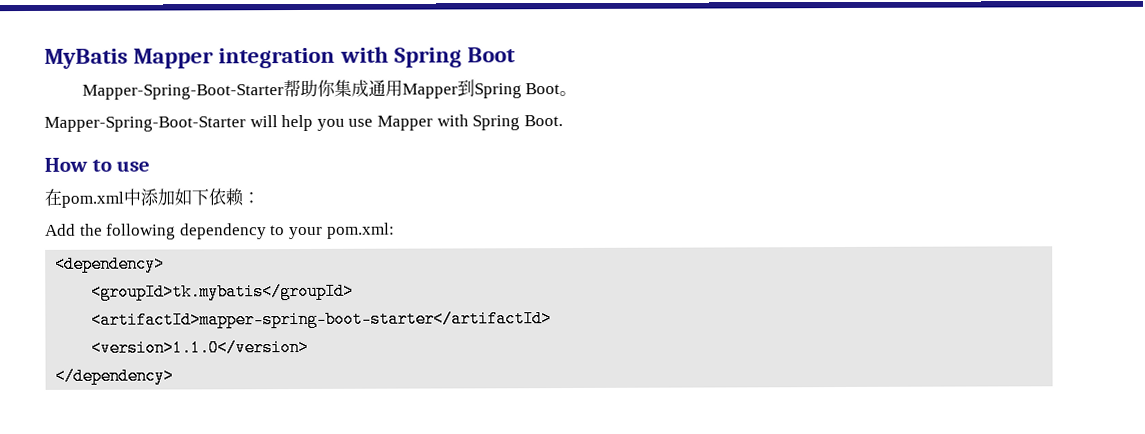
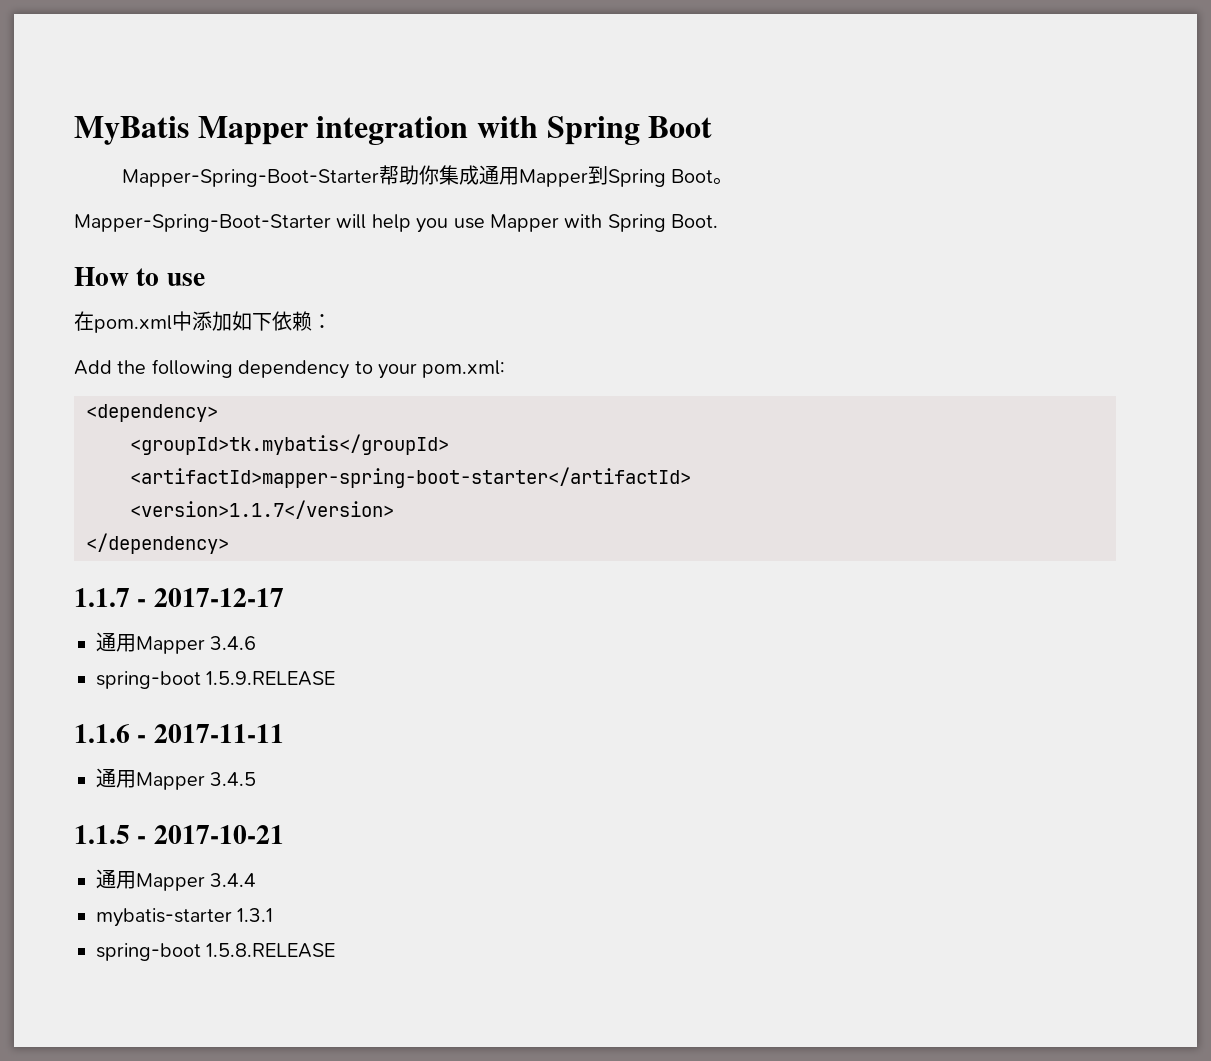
[91,338,310,357] <version>1.1.0</version> -> [130,500,394,519] <version>1.1.7</version>
(175, 376) none -> [74,588,284,607] [96,632,257,654] [96,671,336,689] [74,724,284,743] [96,768,257,790] [74,825,284,844] [96,869,257,891] [96,908,274,927] [96,943,336,961] // 1.1.7 - 2017-12-17 // 通用Mapper 3.4.6 // spring-boot 1.5.9.RELEASE // 1.1.6 - 2017-11-11 // 通用Mapper 3.4.5 // 1.1.5 - 2017-10-21 // 通用Mapper 3.4.4 // mybatis-starter 1.3.1 // spring-boot 1.5.8.RELEASE

